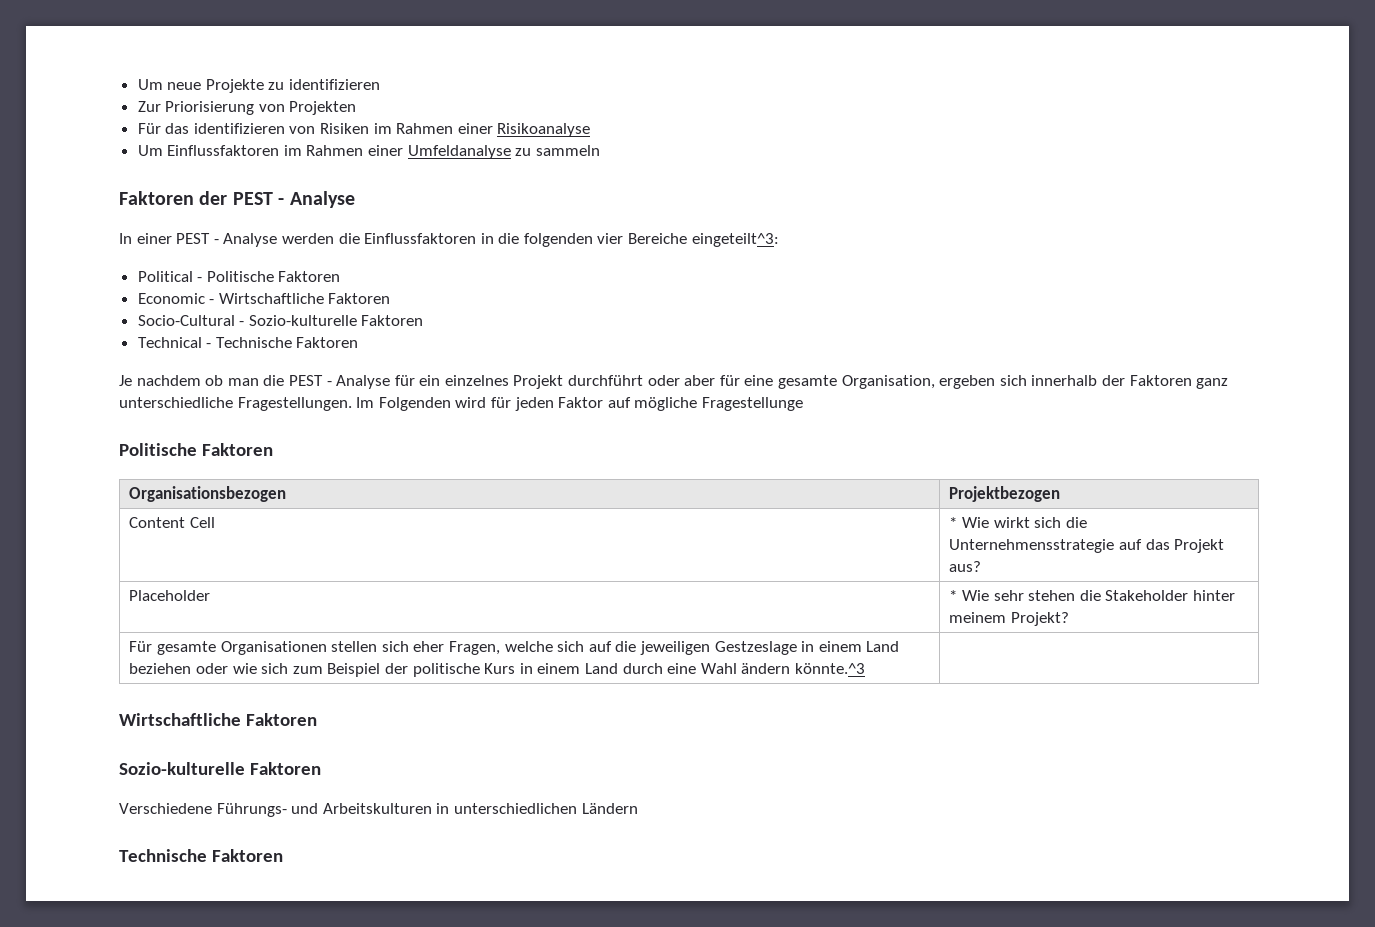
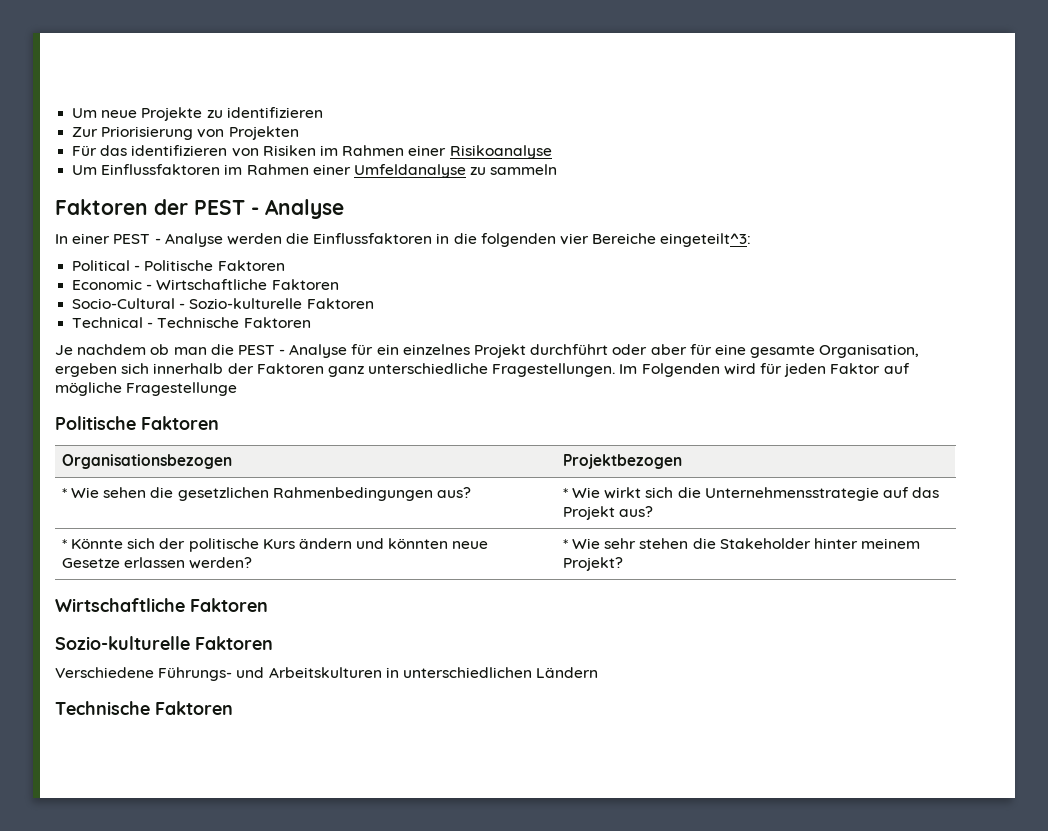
[129,517,216,528] Content Cell -> [61,487,471,501] * Wie sehen die gesetzlichen Rahmenbedingungen aus?
[129,590,211,601] Placeholder -> [61,538,489,552] [61,557,253,569] * Könnte sich der politische Kurs ändern und könnten neue Gesetze erlassen werden?
[129,641,900,655] [129,663,865,677] // Für gesamte Organisationen stellen sich eher Fragen, welche sich auf die jeweiligen Gestzeslage in einem Land beziehen oder wie sich zum Beispiel der politische Kurs in einem Land durch eine Wahl ändern könnte.^3 | -> (623, 564) none

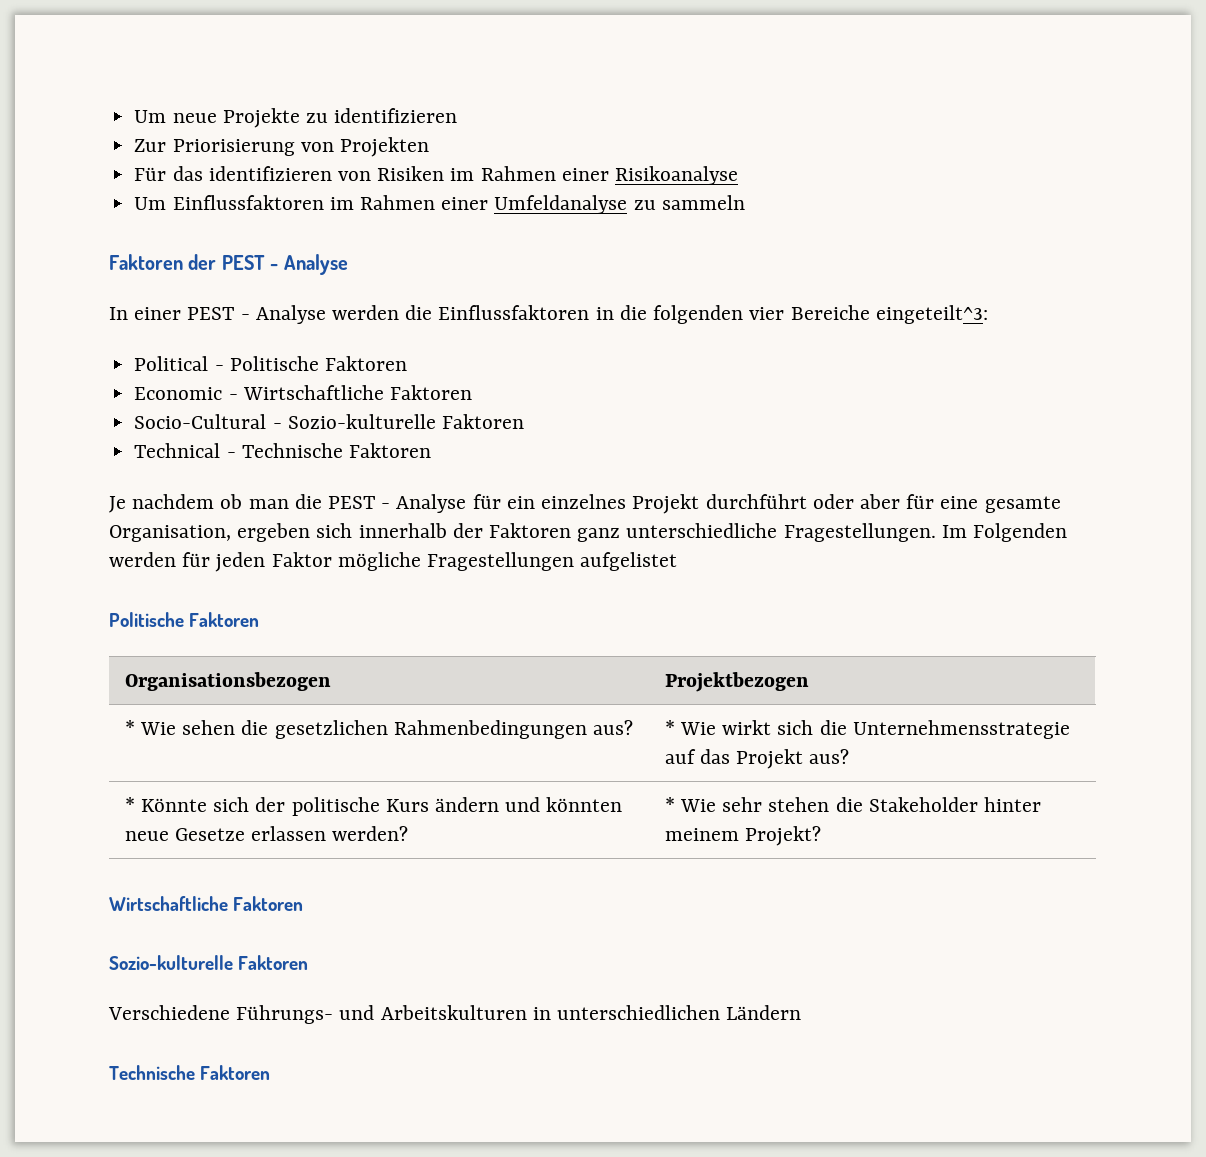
[723,363,756,375] wird -> [109,552,176,567] werden
[883,363,910,374] [55,382,238,396] auf mögliche Fragestellunge -> [337,552,678,571] mögliche Fragestellungen aufgelistet

